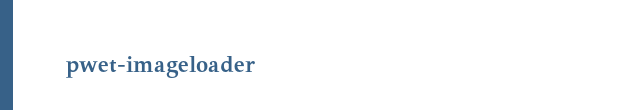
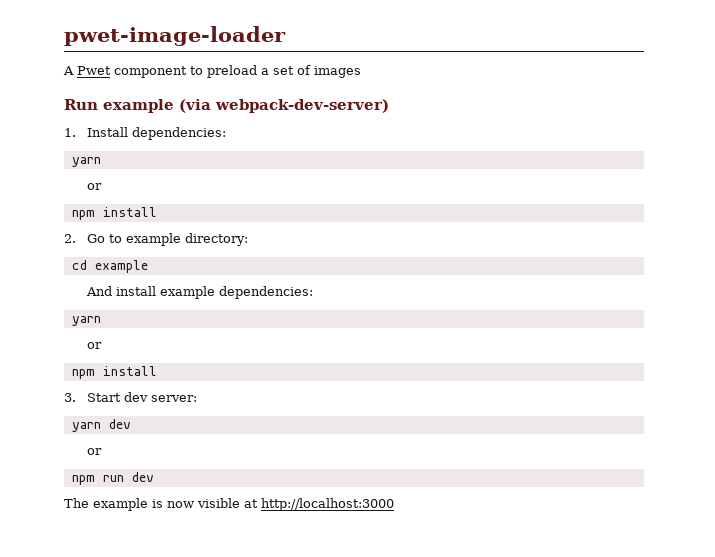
[66,56,255,78] pwet-imageloader -> [64,26,286,46] [63,65,361,78] [64,99,389,113] [64,127,226,140] [71,157,101,167] [86,183,102,190] [71,207,157,220] [64,233,248,246] [71,260,148,273] [85,286,313,299] [71,316,101,326] [86,342,102,349] [71,366,157,379] [64,392,197,402] [71,419,131,432] [86,448,102,455] [71,472,154,485] [64,498,394,511] pwet-image-loader // A Pwet component to preload a set of images // Run example (via webpack-dev-server) // 1. Install dependencies: // yarn // or // npm install // 2. Go to example directory: // cd example // And install example dependencies: // yarn // or // npm install // 3. Start dev server: // yarn dev // or // npm run dev // The example is now visible at http://localhost:3000

